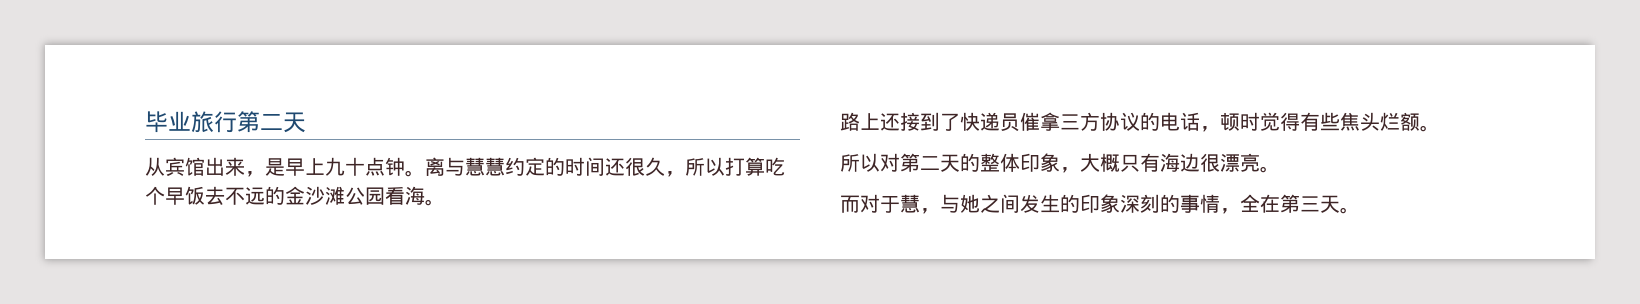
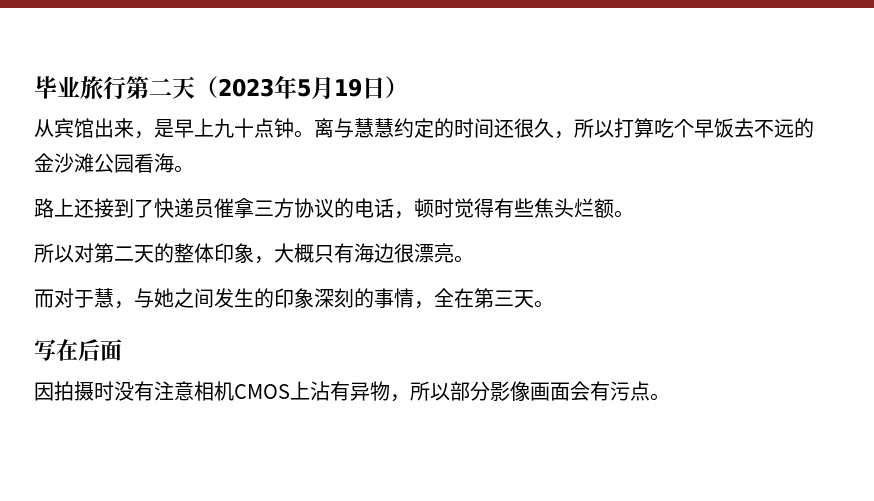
(306, 122) none -> [195,75,408,100] （2023年5月19日）
(1360, 210) none -> [34,339,122,361] [34,381,670,402] // 写在后面 // 因拍摄时没有注意相机CMOS上沾有异物，所以部分影像画面会有污点。

